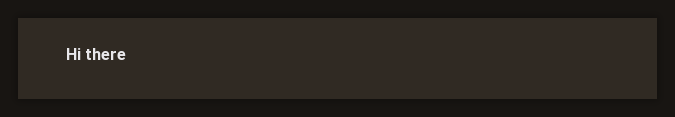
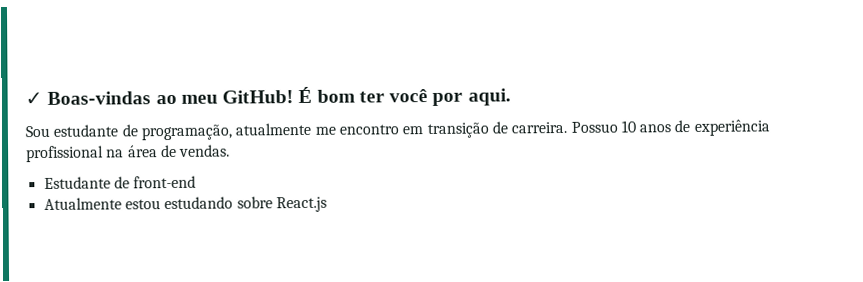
[66,48,127,60] Hi there -> [25,86,511,106] [25,119,770,141] [26,144,231,163] [43,175,197,189] [43,196,327,213] ✓ Boas-vindas ao meu GitHub! É bom ter você por aqui. // Sou estudante de programação, atualmente me encontro em transição de carreira. Possuo 10 anos de experiência profissional na área de vendas. // Estudante de front-end // Atualmente estou estudando sobre React.js

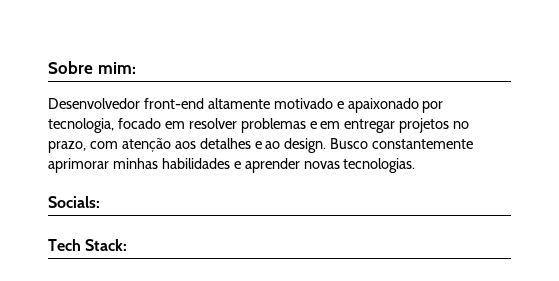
[25,86,511,106] [25,119,770,141] [26,144,231,163] [43,175,197,189] [43,196,327,213] ✓ Boas-vindas ao meu GitHub! É bom ter você por aqui. // Sou estudante de programação, atualmente me encontro em transição de carreira. Possuo 10 anos de experiência profissional na área de vendas. // Estudante de front-end // Atualmente estou estudando sobre React.js -> [48,61,136,74] [48,98,444,113] [48,118,470,133] [48,138,474,153] [48,158,416,173] [48,196,100,208] [48,239,128,251] Sobre mim: // Desenvolvedor front-end altamente motivado e apaixonado por tecnologia, focado em resolver problemas e em entregar projetos no prazo, com atenção aos detalhes e ao design. Busco constantemente aprimorar minhas habilidades e aprender novas tecnologias. // Socials: // Tech Stack:

